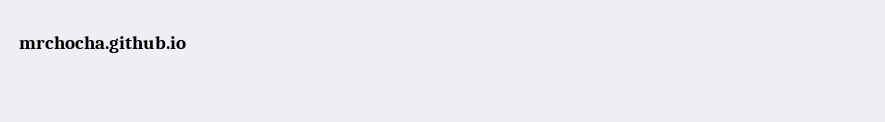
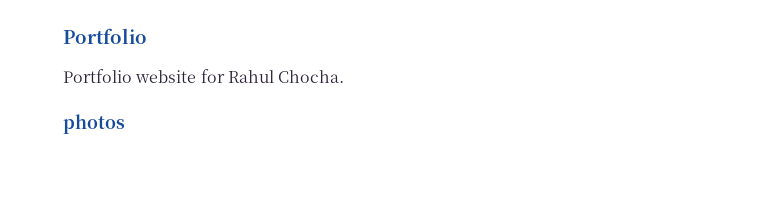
[19,36,186,53] mrchocha.github.io -> [63,28,147,44] [63,69,345,83] [63,114,125,134] Portfolio // Portfolio website for Rahul Chocha. // photos

